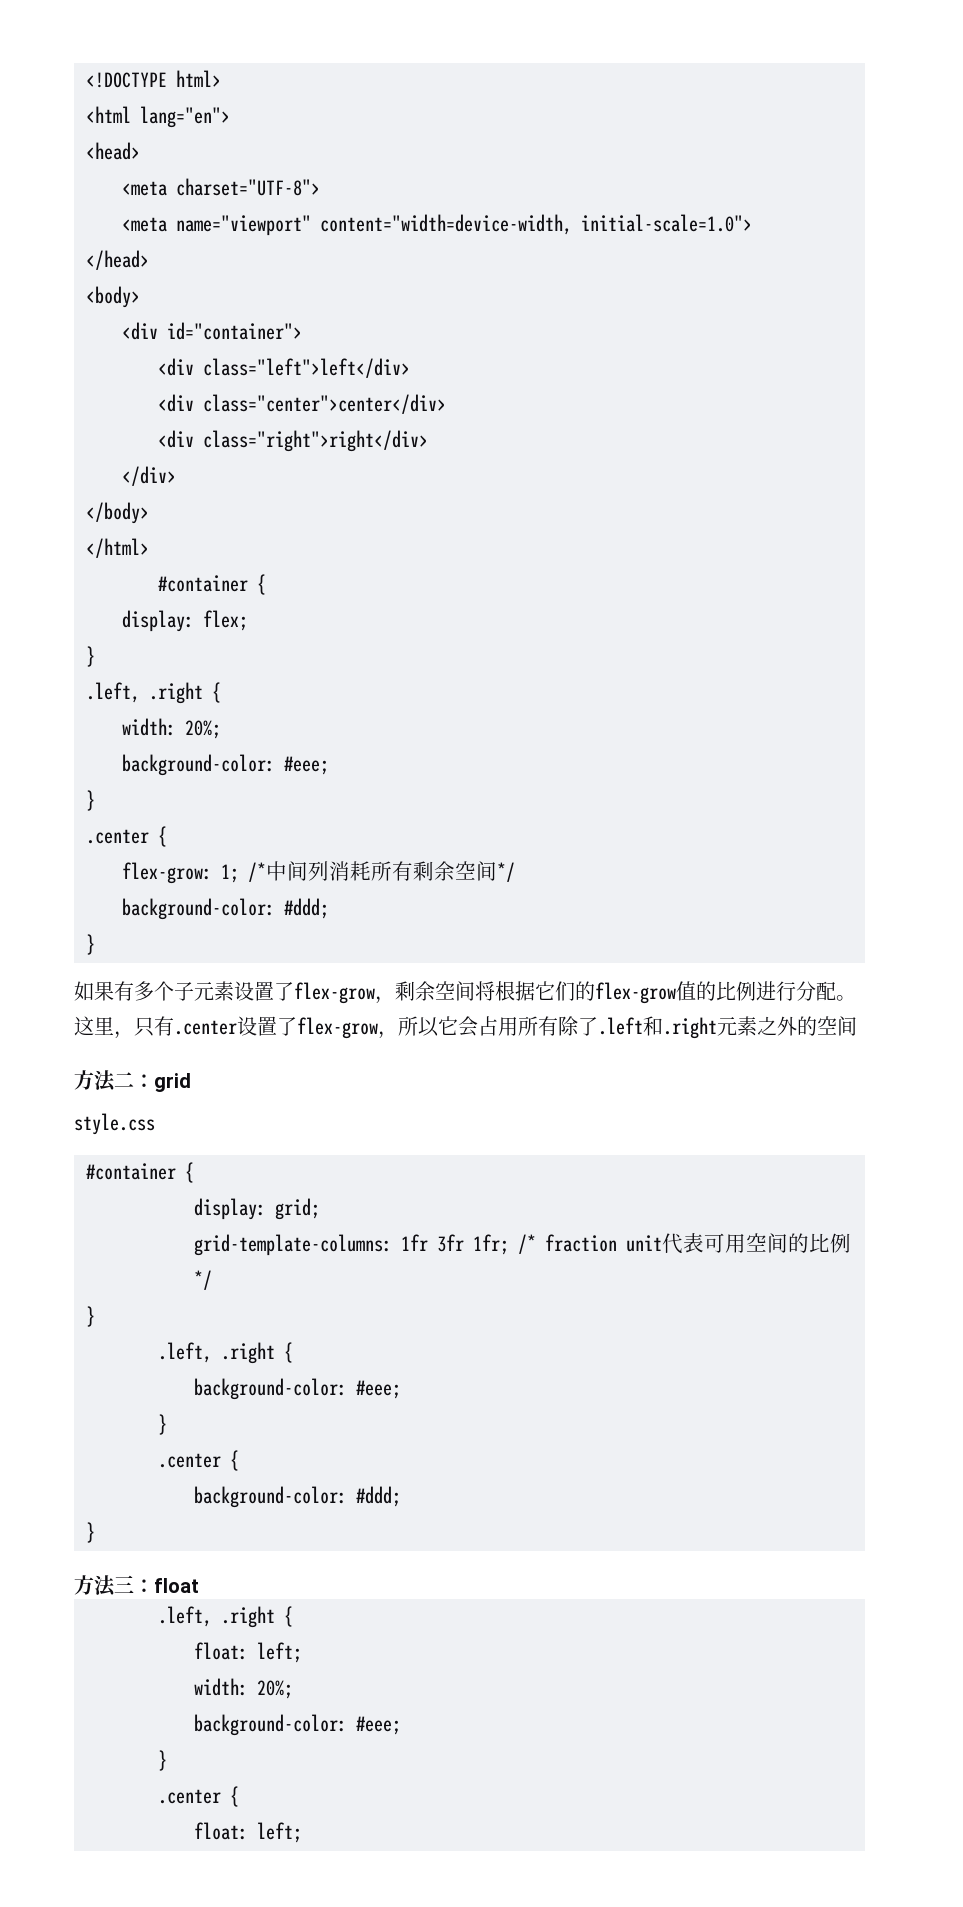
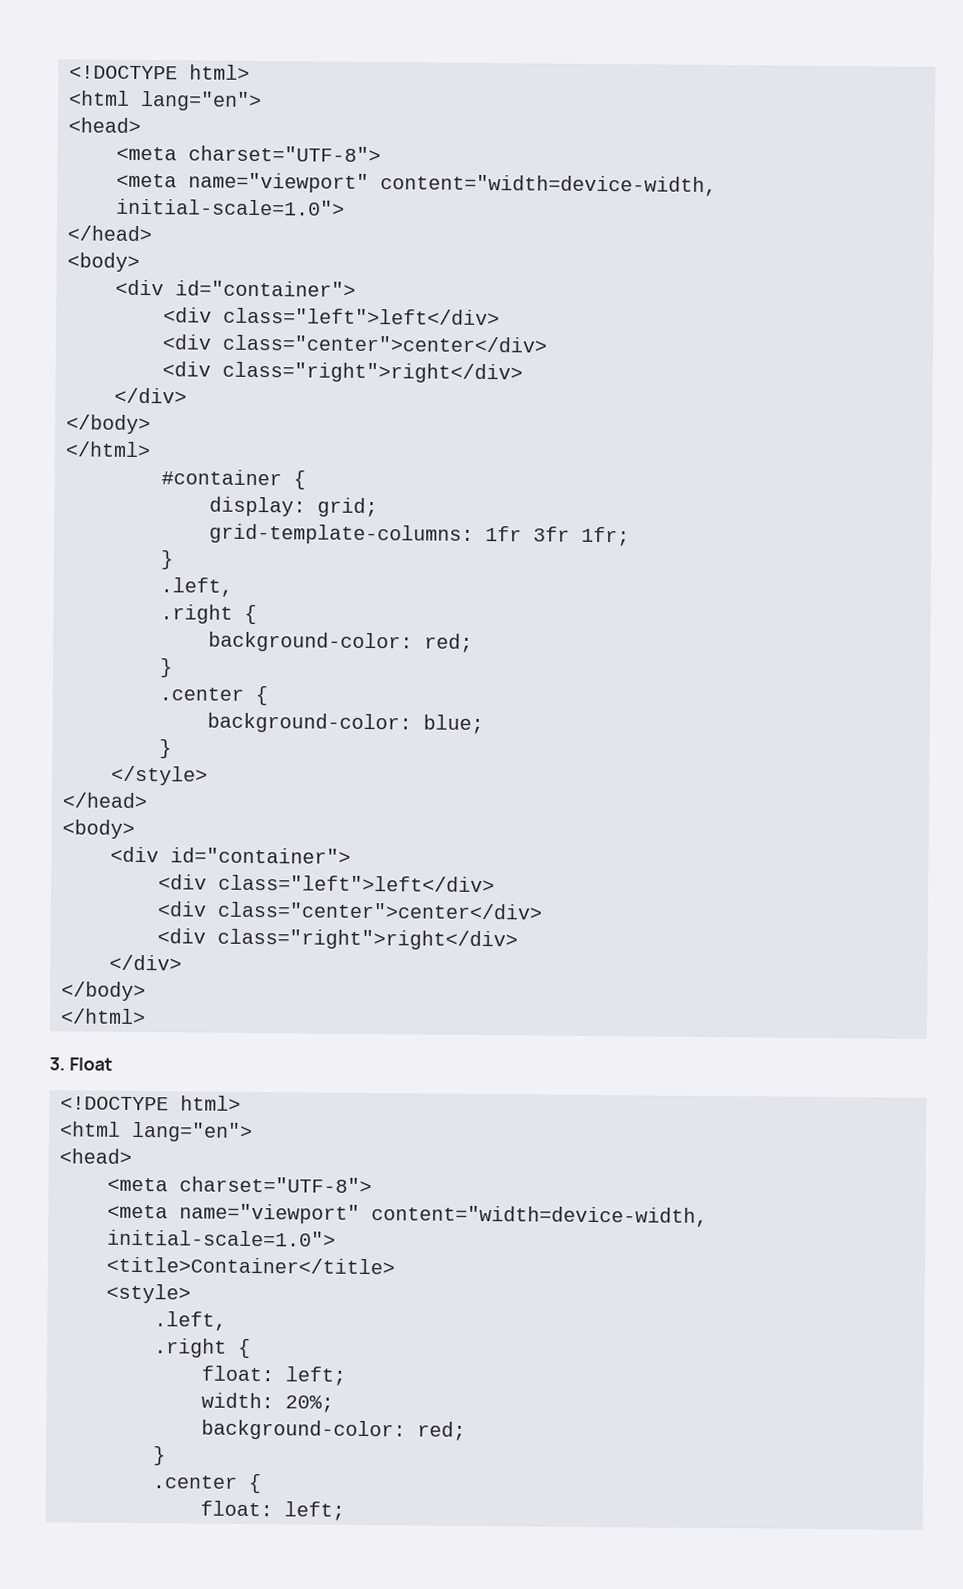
[122,610,248,632] [86,646,95,667] [86,682,221,704] [122,718,221,739] [122,754,329,776] [86,790,95,811] [86,826,167,847] [122,861,515,884] [122,898,329,920] [86,934,95,955] [74,981,856,1004] [74,1016,857,1039] [74,1070,191,1092] [74,1113,155,1135] [86,1162,194,1183] // display: flex; // } // .left, .right { // width: 20%; // background-color: #eee; // } // .center { // flex-grow: 1; /*中间列消耗所有剩余空间*/ // background-color: #ddd; // } // 如果有多个子元素设置了flex-grow，剩余空间将根据它们的flex-grow值的比例进行分配。这里，只有.center设置了flex-grow，所以它会占用所有除了.left和.right元素之外的空间 // 方法二：grid // style.css // #container { -> (306, 480) none
[518,1233,851,1254] [194,1270,212,1290] [86,1306,95,1327] [158,1342,212,1363] /* fraction unit代表可用空间的比例*/ // } // .left, -> [159,550,174,570] [159,577,233,597] // } // .left, //
[356,1380,401,1399] #eee; -> [423,633,473,653] red;
[356,1486,401,1507] [86,1522,95,1543] [74,1575,199,1597] [158,1606,212,1627] #ddd; // } // 方法三：float // .left, -> [422,714,484,735] [158,739,172,759] [110,765,208,786] [61,792,147,809] [61,819,135,839] [109,846,351,864] [157,874,495,893] [156,901,543,920] [156,928,518,951] [108,954,182,971] [60,981,146,1002] [59,1008,146,1025] [49,1057,113,1071] [59,1095,241,1111] [59,1121,253,1143] [58,1148,132,1164] [106,1176,372,1194] [106,1203,708,1227] [106,1229,336,1247] [105,1256,395,1275] [105,1283,191,1304] [153,1311,227,1331] blue; // } // </style> // </head> // <body> // <div id="container"> // <div class="left">left</div> // <div class="center">center</div> // <div class="right">right</div> // </div> // </body> // </html> // 3. Float // <!DOCTYPE html> // <html lang="en"> // <head> // <meta charset="UTF-8"> // <meta name="viewport" content="width=device-width, initial-scale=1.0"> // <title>Container</title> // <style> // .left, //
[356,1716,401,1735] #eee; -> [416,1421,466,1441] red;

